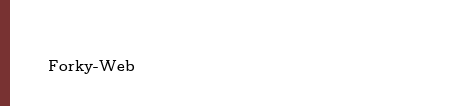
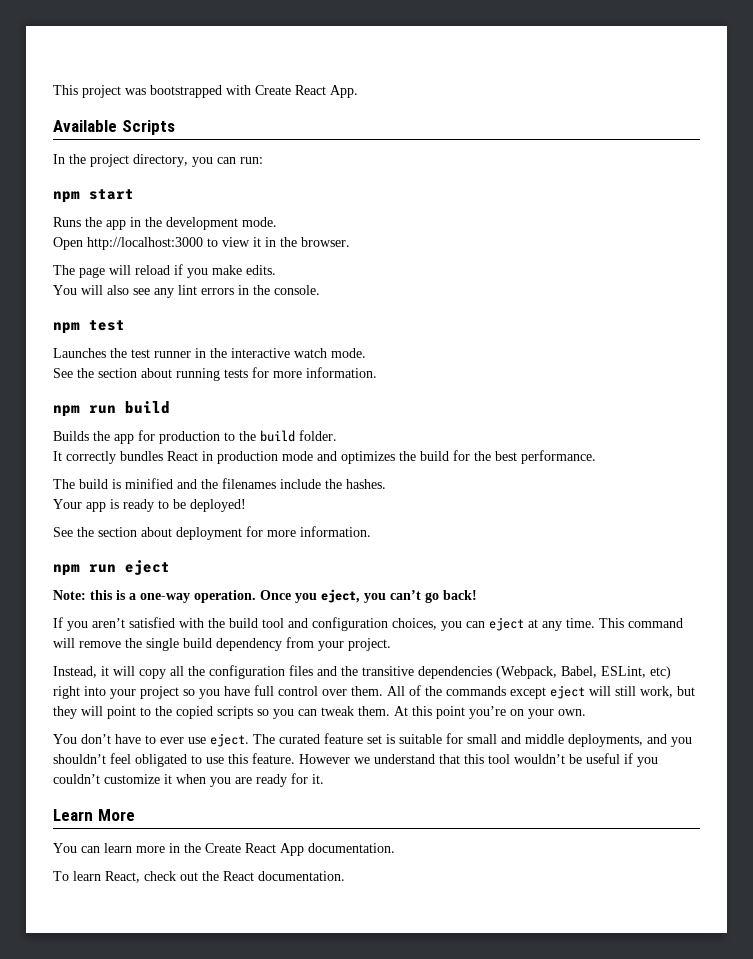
[48,60,135,74] Forky-Web -> [53,85,358,98] [53,120,175,135] [53,154,263,167] [53,189,134,203] [53,217,277,230] [53,237,350,250] [53,264,276,278] [53,285,320,298] [53,320,125,334] [53,348,366,358] [53,367,377,381] [53,401,170,417] [53,430,337,444] [53,450,596,464] [53,478,386,489] [53,499,246,512] [53,526,371,540] [53,560,170,576] [53,589,477,603] [53,617,683,631] [53,637,391,651] [53,665,671,679] [53,685,695,699] [53,706,586,719] [53,733,692,747] [53,753,658,767] [53,773,324,787] [53,809,135,821] [53,843,395,856] [53,871,345,883] This project was bootstrapped with Create React App. // Available Scripts // In the project directory, you can run: // npm start // Runs the app in the development mode. // Open http://localhost:3000 to view it in the browser. // The page will reload if you make edits. // You will also see any lint errors in the console. // npm test // Launches the test runner in the interactive watch mode. // See the section about running tests for more information. // npm run build // Builds the app for production to the build folder. // It correctly bundles React in production mode and optimizes the build for the best performance. // The build is minified and the filenames include the hashes. // Your app is ready to be deployed! // See the section about deployment for more information. // npm run eject // Note: this is a one-way operation. Once you eject, you can’t go back! // If you aren’t satisfied with the build tool and configuration choices, you can eject at any time. This command will remove the single build dependency from your project. // Instead, it will copy all the configuration files and the transitive dependencies (Webpack, Babel, ESLint, etc) right into your project so you have full control over them. All of the commands except eject will still work, but they will point to the copied scripts so you can tweak them. At this point you’re on your own. // You don’t have to ever use eject. The curated feature set is suitable for small and middle deployments, and you shouldn’t feel obligated to use this feature. However we understand that this tool wouldn’t be useful if you couldn’t customize it when you are ready for it. // Learn More // You can learn more in the Create React App documentation. // To learn React, check out the React documentation.

